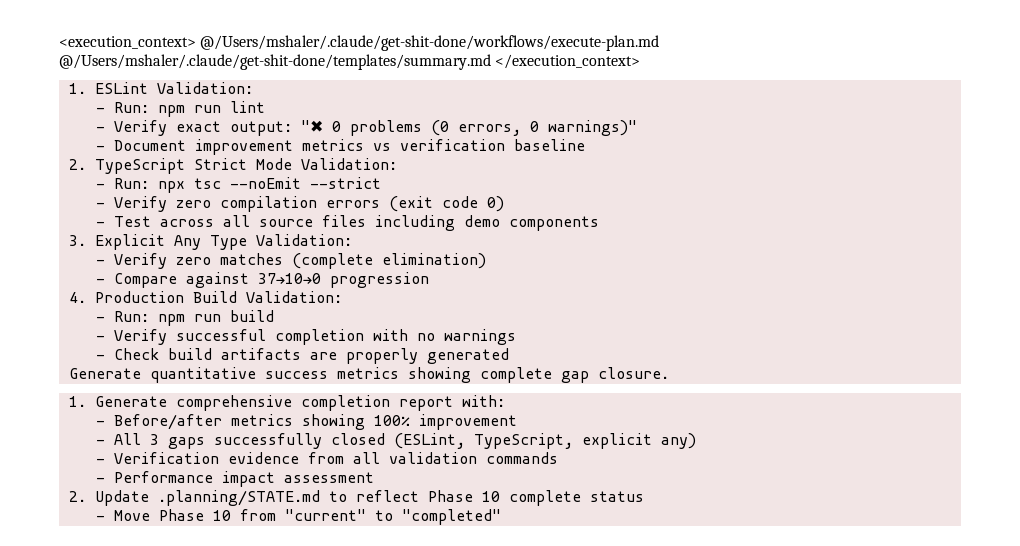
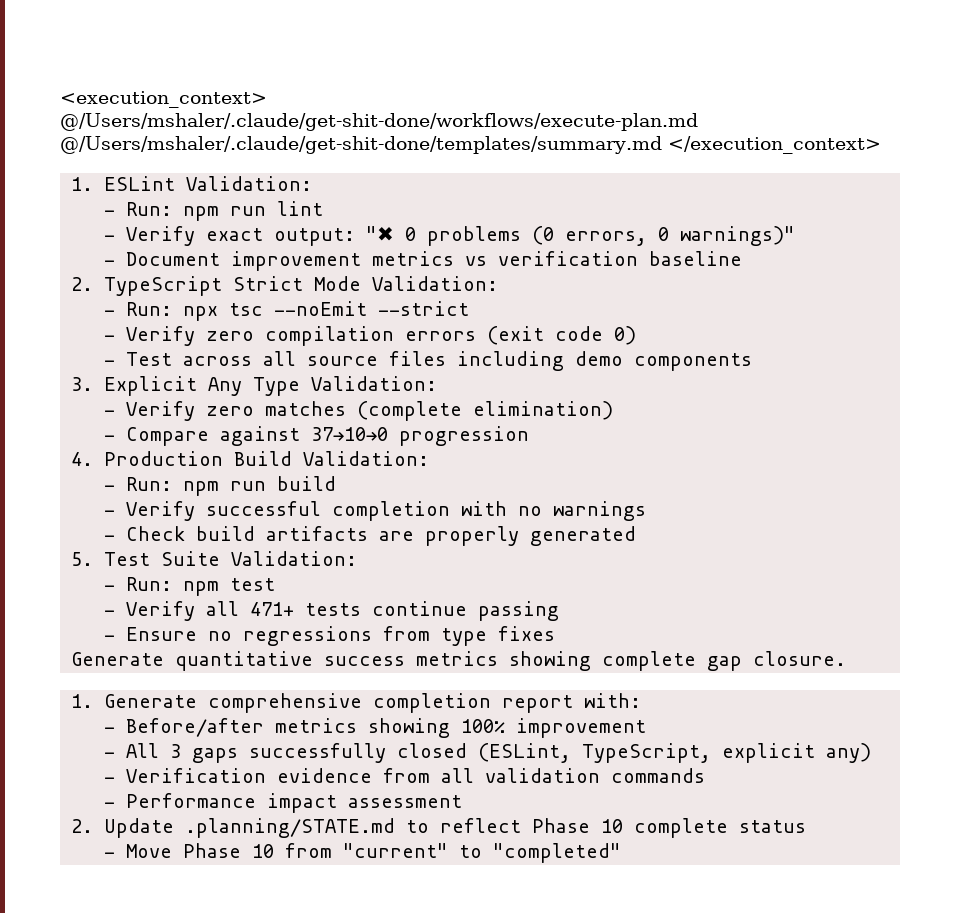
(509, 356) none -> [71,551,358,566] [104,577,276,596] [104,601,560,621] [104,626,556,646] // 5. Test Suite Validation: // - Run: npm test // - Verify all 471+ tests continue passing // - Ensure no regressions from type fixes

